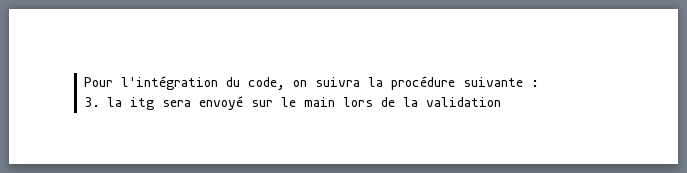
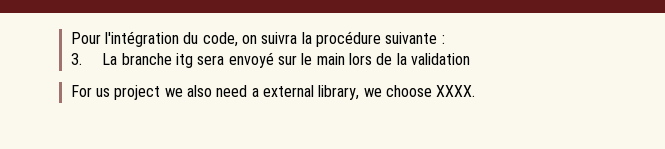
[107,97,123,107] la -> [102,53,172,65] La branche
(502, 102) none -> [70,85,476,100] // For us project we also need a external library, we choose XXXX.

